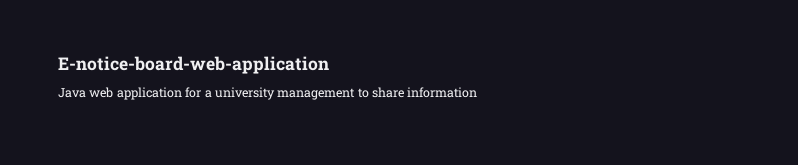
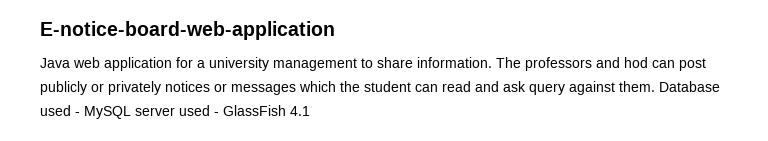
[407,87,478,98] information -> [417,57,706,71] [40,81,720,95] [40,105,310,119] information. The professors and hod can post publicly or privately notices or messages which the student can read and ask query against them. Database used - MySQL server used - GlassFish 4.1

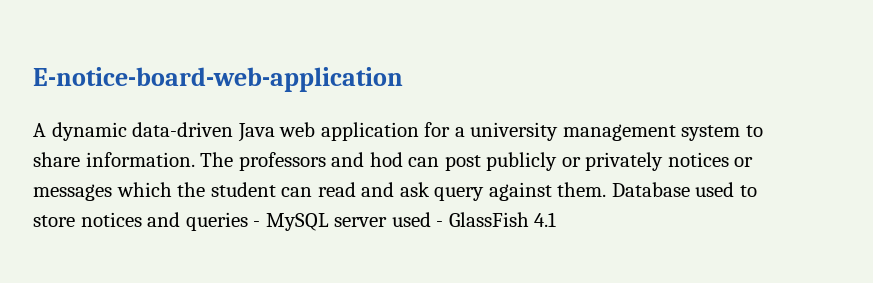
(335, 30) none -> [33,122,234,141] A dynamic data-driven
(357, 64) none -> [681,125,741,141] system
(71, 110) none -> [739,185,757,197] [33,212,248,231] to store notices and queries

